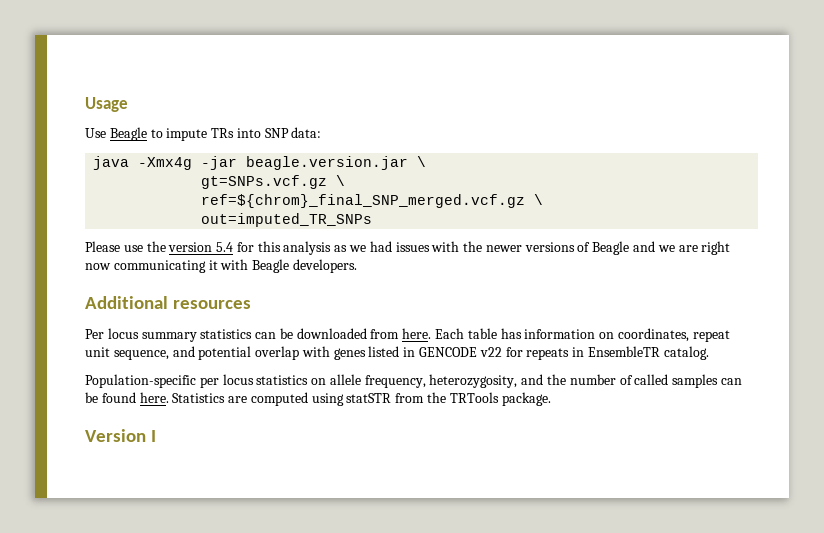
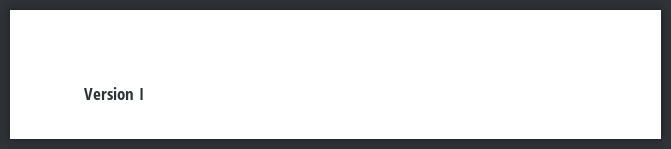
[85,97,128,112] [85,127,322,141] [93,156,427,170] [201,175,346,189] [201,194,544,208] [201,213,373,227] [85,241,731,255] [85,259,357,273] [85,296,251,309] [85,328,730,342] [85,346,709,360] [85,374,742,388] [85,392,551,406] Usage // Use Beagle to impute TRs into SNP data: // java -Xmx4g -jar beagle.version.jar \ // gt=SNPs.vcf.gz \ // ref=${chrom}_final_SNP_merged.vcf.gz \ // out=imputed_TR_SNPs // Please use the version 5.4 for this analysis as we had issues with the newer versions of Beagle and we are right now communicating it with Beagle developers. // Additional resources // Per locus summary statistics can be downloaded from here. Each table has information on coordinates, repeat unit sequence, and potential overlap with genes listed in GENCODE v22 for repeats in EnsembleTR catalog. // Population-specific per locus statistics on allele frequency, heterozygosity, and the number of called samples can be found here. Statistics are computed using statSTR from the TRTools package. // -> (84, 93) none

